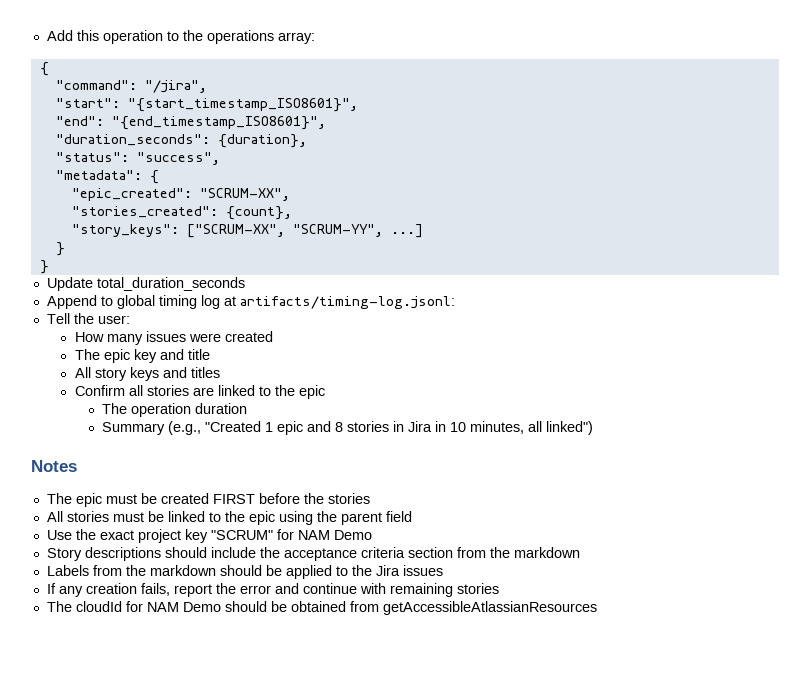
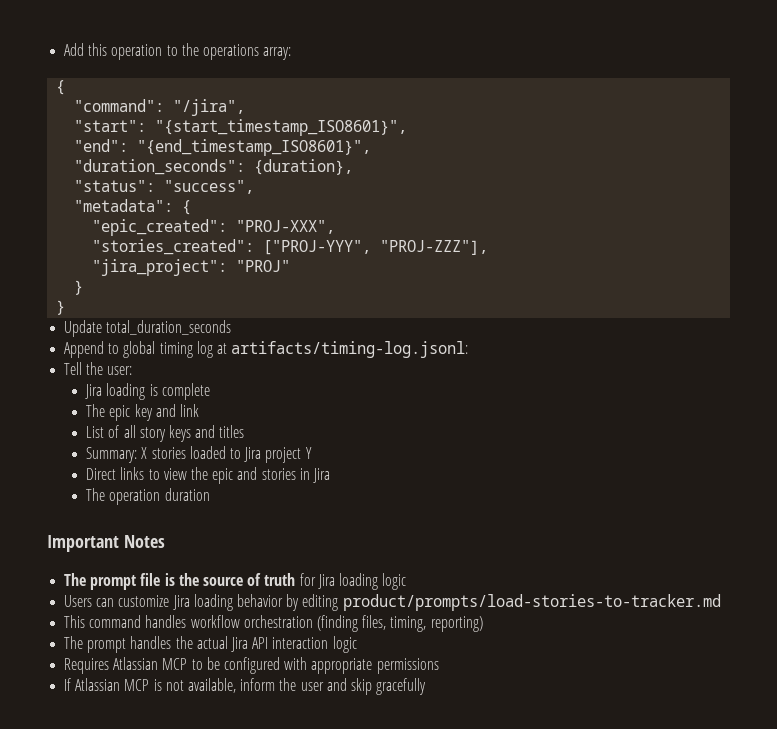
[199,188,290,201] "SCRUM-XX", -> [236,220,336,234] "PROJ-XXX",
[225,206,292,220] [71,224,423,238] {count}, // "story_keys": ["SCRUM-XX", "SCRUM-YY", ...] -> [263,240,489,255] [92,259,291,276] ["PROJ-YYY", "PROJ-ZZZ"], // "jira_project": "PROJ"
[74,331,273,345] How many issues were created -> [85,383,210,400] Jira loading is complete
[187,349,210,360] [74,367,91,378] title // All -> [180,404,200,417] [86,425,136,438] link // List of all
[74,385,325,399] [102,403,248,417] [102,421,594,435] [31,460,77,472] [46,493,370,507] [46,511,412,525] [46,529,372,543] [46,547,580,561] [46,565,443,579] [46,583,499,597] [46,601,597,615] Confirm all stories are linked to the epic // The operation duration // Summary (e.g., "Created 1 epic and 8 stories in Jira in 10 minutes, all linked") // Notes // The epic must be created FIRST before the stories // All stories must be linked to the epic using the parent field // Use the exact project key "SCRUM" for NAM Demo // Story descriptions should include the acceptance criteria section from the markdown // Labels from the markdown should be applied to the Jira issues // If any creation fails, report the error and continue with remaining stories // The cloudId for NAM Demo should be obtained from getAccessibleAtlassianResources -> [86,446,312,463] [86,467,330,484] [86,488,210,505] [47,535,165,552] [64,573,407,590] [64,594,721,611] [64,615,483,632] [64,636,357,653] [64,657,439,674] [64,678,427,695] Summary: X stories loaded to Jira project Y // Direct links to view the epic and stories in Jira // The operation duration // Important Notes // The prompt file is the source of truth for Jira loading logic // Users can customize Jira loading behavior by editing product/prompts/load-stories-to-tracker.md // This command handles workflow orchestration (finding files, timing, reporting) // The prompt handles the actual Jira API interaction logic // Requires Atlassian MCP to be configured with appropriate permissions // If Atlassian MCP is not available, inform the user and skip gracefully

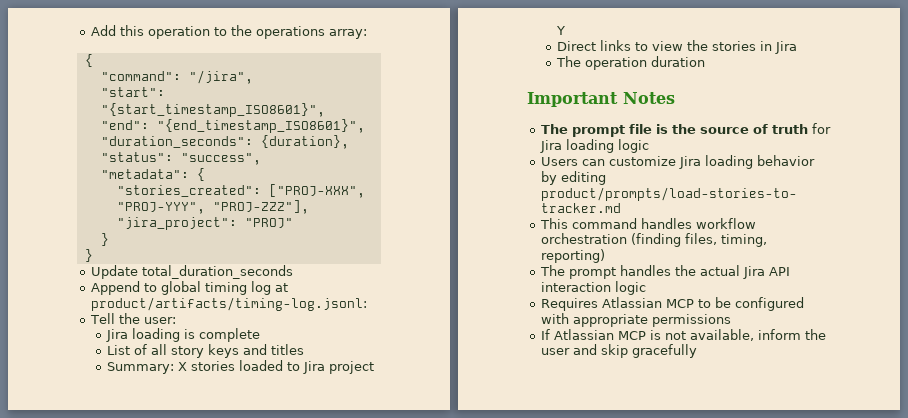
[92,219,336,236] // "epic_created": "PROJ-XXX", -> (205, 174) none
[263,240,372,255] ["PROJ-YYY", -> [268,184,365,198] [116,202,205,214] ["PROJ-XXX", "PROJ-YYY",
[231,341,469,358] artifacts/timing-log.jsonl: -> [90,297,367,311] product/artifacts/timing-log.jsonl:
[86,404,200,421] // The epic key and link -> (261, 335) none
[212,467,258,484] epic and -> (709, 45) none

